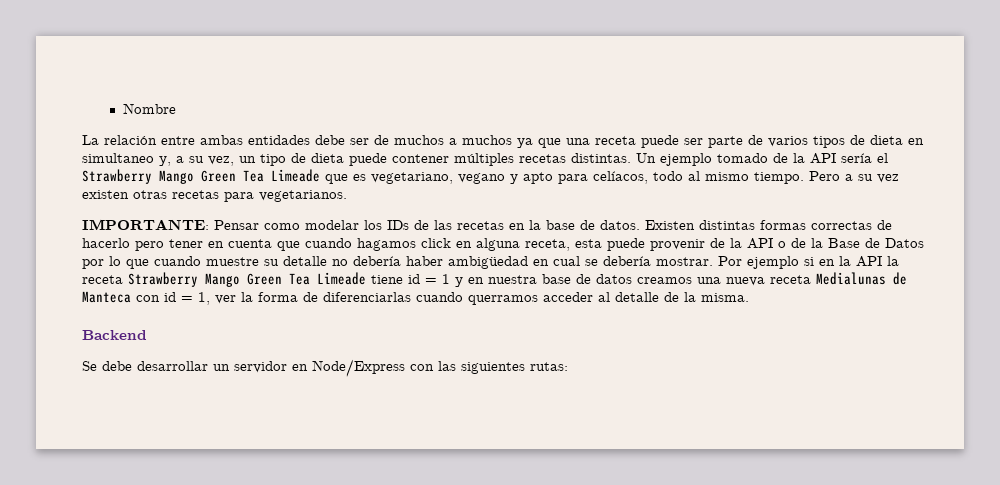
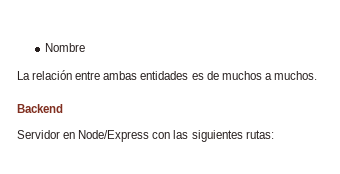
[315,135,369,145] debe ser -> [191,73,204,80] es
[462,135,924,148] [82,153,888,166] [82,169,899,184] [82,190,347,202] [82,219,892,230] [82,238,924,251] [82,256,899,269] [82,272,907,287] [82,291,749,305] [82,330,147,340] [82,361,287,373] muchos ya que una receta puede ser parte de varios tipos de dieta en simultaneo y, a su vez, un tipo de dieta puede contener múltiples recetas distintas. Un ejemplo tomado de la API sería el Strawberry Mango Green Tea Limeade que es vegetariano, vegano y apto para celíacos, todo al mismo tiempo. Pero a su vez existen otras recetas para vegetarianos. // IMPORTANTE: Pensar como modelar los IDs de las recetas en la base de datos. Existen distintas formas correctas de hacerlo pero tener en cuenta que cuando hagamos click en alguna receta, esta puede provenir de la API o de la Base de Datos por lo que cuando muestre su detalle no debería haber ambigüedad en cual se debería mostrar. Por ejemplo si en la API la receta Strawberry Mango Green Tea Limeade tiene id = 1 y en nuestra base de datos creamos una nueva receta Medialunas de Manteca con id = 1, ver la forma de diferenciarlas cuando querramos acceder al detalle de la misma. // Backend // Se debe desarrollar un servidor -> [273,71,317,80] [17,104,63,113] [17,130,60,139] muchos. // Backend // Servidor

